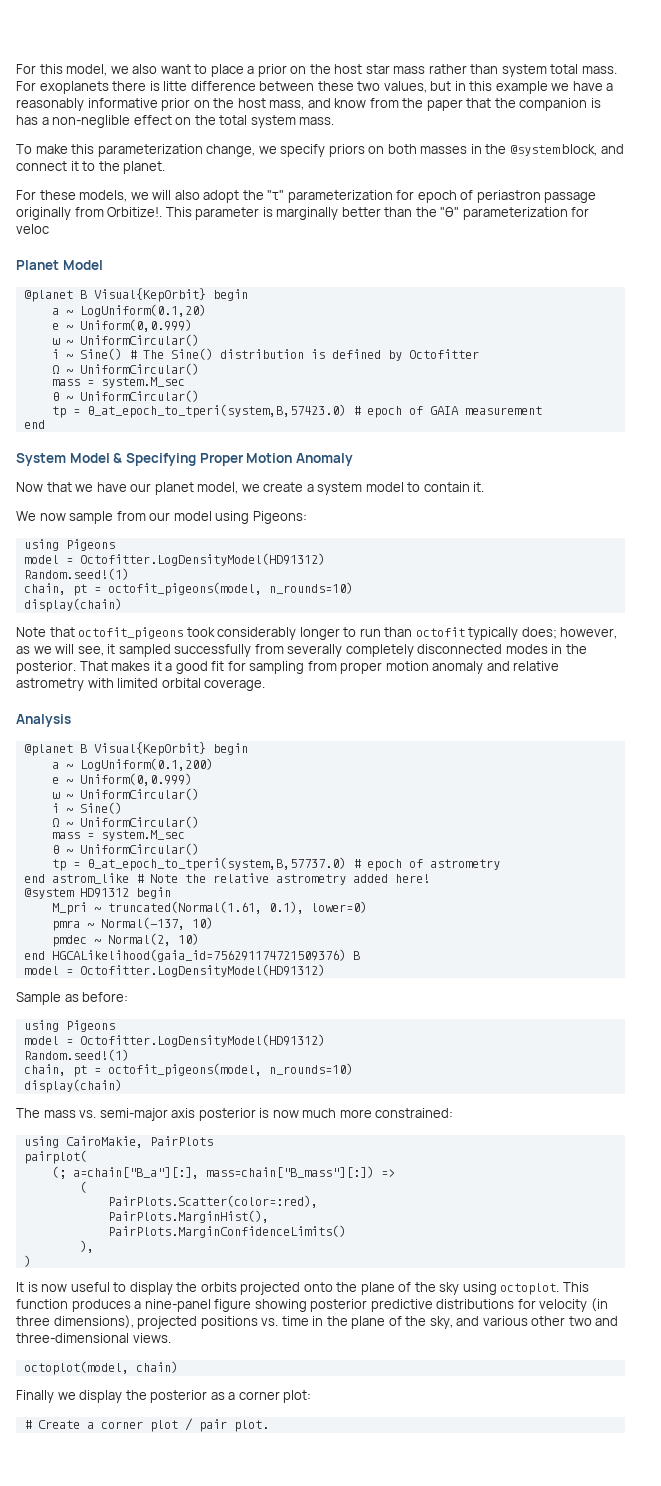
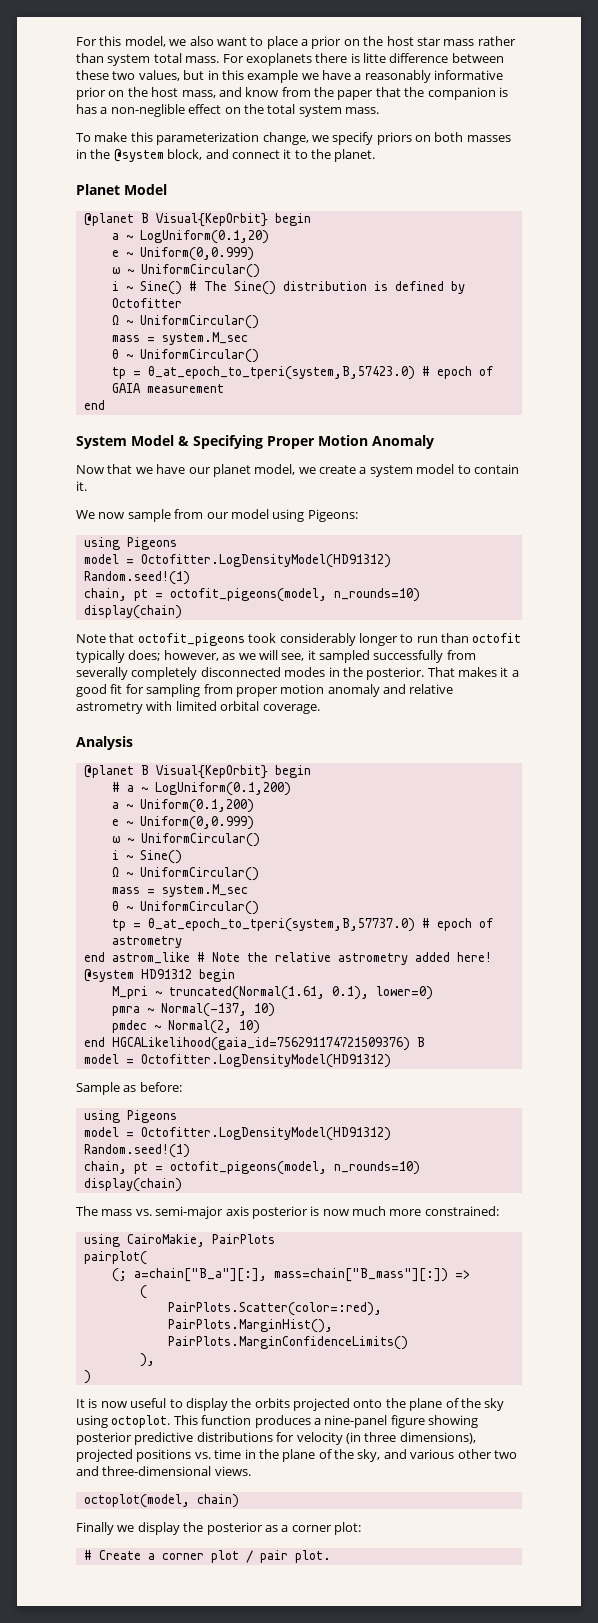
[16,190,597,203] [16,207,590,220] [16,224,49,234] // For these models, we will also adopt the "τ" parameterization for epoch of periastron passage originally from Orbitize!. This parameter is marginally better than the "θ" parameterization for veloc -> (376, 155) none
(248, 749) none -> [111,782,120,792] #
(213, 764) none -> [111,799,254,813] // a ~ Uniform(0.1,200)

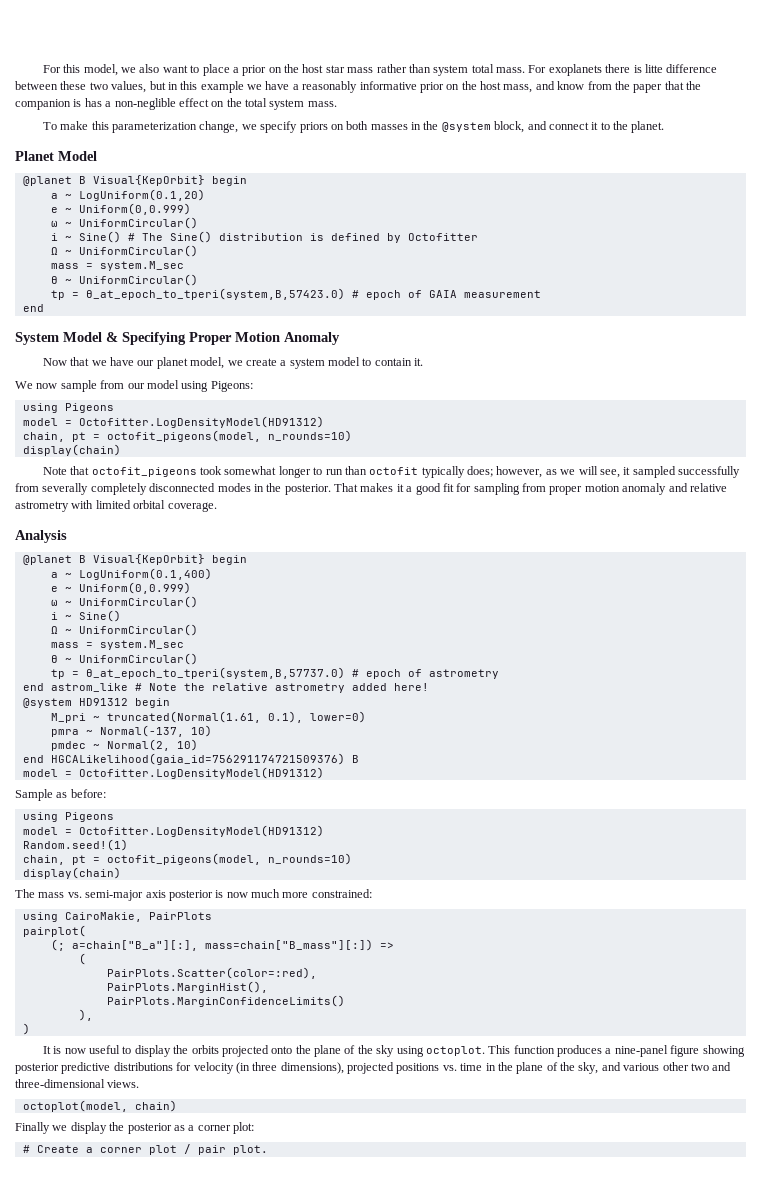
[83,571,190,585] // Random.seed!(1) -> (324, 422) none
[279,633,356,646] considerably -> [224,466,277,475] somewhat
[111,782,291,796] [111,799,254,813] # a ~ LogUniform(0.1,200) // a ~ Uniform(0.1,200) -> [50,568,212,580] a ~ LogUniform(0.1,400)

